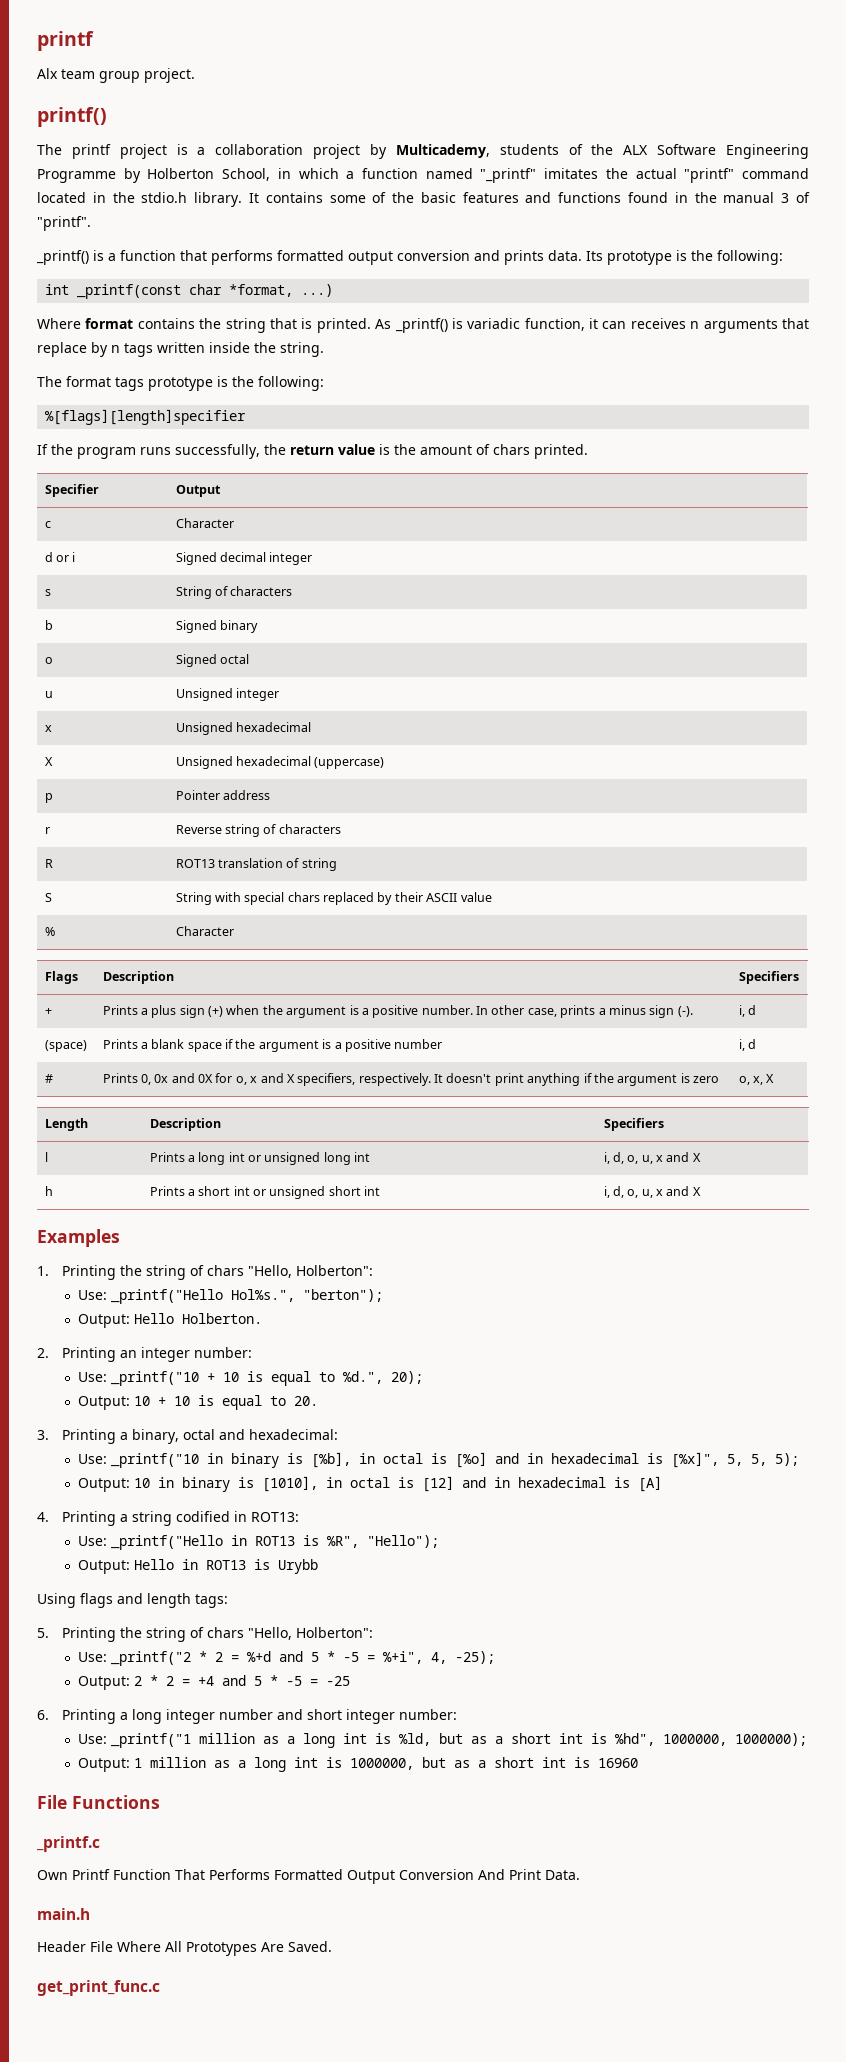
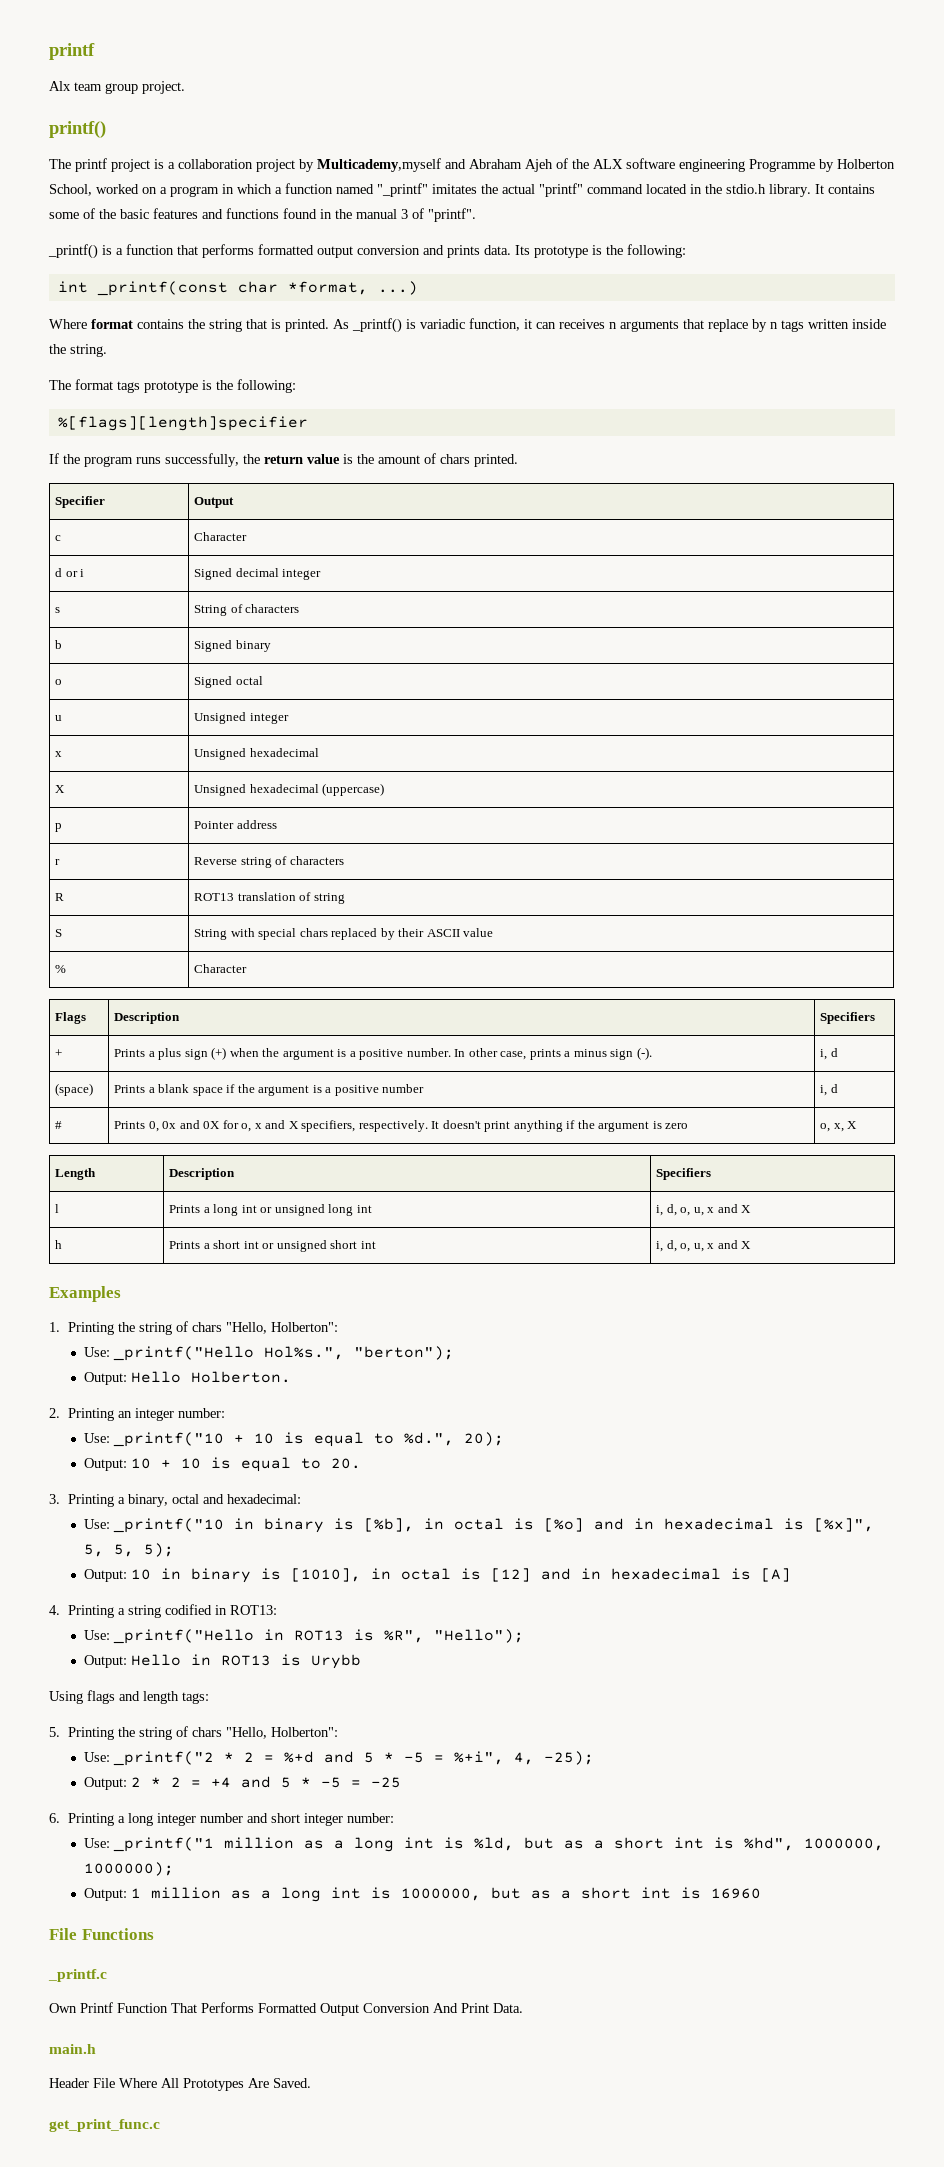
[395,144,559,158] Multicademy, students -> [317,158,553,172] Multicademy,myself and Abraham Ajeh
[657,144,810,159] Software Engineering -> [626,158,745,172] software engineering
(271, 174) none -> [96,184,219,197] worked on a program

